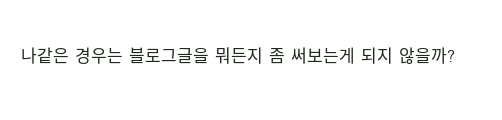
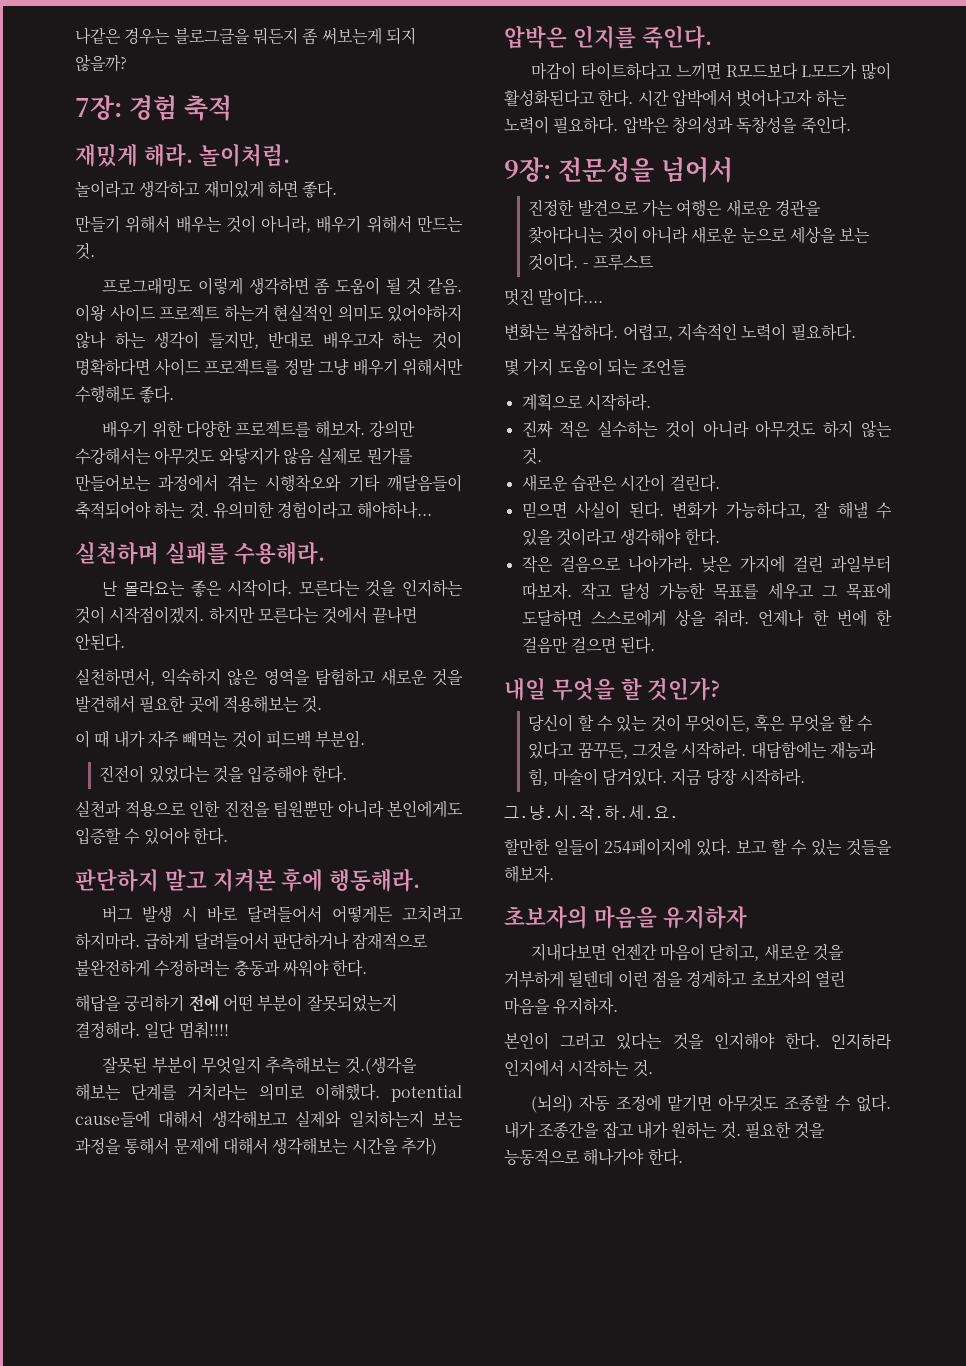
(455, 55) none -> [75,95,232,121] [75,143,290,167] [75,180,338,198] [75,215,463,233] [75,243,95,260] [102,277,462,295] [75,304,462,322] [75,331,462,349] [75,358,463,376] [75,385,175,403] [102,420,415,438] [75,447,413,465] [75,474,463,492] [75,501,432,519] [75,542,325,565] [102,579,464,597] [75,606,417,624] [75,633,125,651] [75,668,464,686] [75,695,323,713] [75,730,366,748] [99,765,347,783] [75,800,463,818] [75,827,228,845] [75,868,421,892] [102,905,464,923] [75,932,429,950] [75,959,368,977] [75,994,397,1012] [75,1021,229,1039] [102,1056,417,1075] [75,1083,463,1102] [75,1110,464,1128] [75,1137,437,1156] [504,25,712,49] [531,62,892,80] [504,89,847,107] [504,116,851,134] [504,157,733,183] [528,199,821,217] [528,226,871,244] [528,253,655,271] [504,288,604,306] [504,323,856,341] [504,358,688,376] [521,393,651,411] [521,420,892,438] [521,448,542,465] [521,474,720,492] [521,501,892,519] [521,528,720,546] [521,555,891,573] [521,582,891,600] [521,609,892,627] [521,636,656,654] [504,677,721,701] [528,714,874,732] [528,741,876,759] [528,768,805,786] [504,805,679,820] [504,838,892,856] [504,865,554,883] [504,906,747,929] [531,943,844,961] [504,970,845,988] [504,997,619,1015] [504,1032,892,1050] [504,1059,653,1077] [531,1094,891,1113] [504,1121,826,1139] [504,1148,683,1166] // 7장: 경험 축적 // 재밌게 해라. 놀이처럼. // 놀이라고 생각하고 재미있게 하면 좋다. // 만들기 위해서 배우는 것이 아니라, 배우기 위해서 만드는 것. // 프로그래밍도 이렇게 생각하면 좀 도움이 될 것 같음. 이왕 사이드 프로젝트 하는거 현실적인 의미도 있어야하지 않나 하는 생각이 들지만, 반대로 배우고자 하는 것이 명확하다면 사이드 프로젝트를 정말 그냥 배우기 위해서만 수행해도 좋다. // 배우기 위한 다양한 프로젝트를 해보자. 강의만 수강해서는 아무것도 와닿지가 않음 실제로 뭔가를 만들어보는 과정에서 겪는 시행착오와 기타 깨달음들이 축적되어야 하는 것. 유의미한 경험이라고 해야하나... // 실천하며 실패를 수용해라. // 난 몰라요는 좋은 시작이다. 모른다는 것을 인지하는 것이 시작점이겠지. 하지만 모른다는 것에서 끝나면 안된다. // 실천하면서, 익숙하지 않은 영역을 탐험하고 새로운 것을 발견해서 필요한 곳에 적용해보는 것. // 이 때 내가 자주 빼먹는 것이 피드백 부분임. // 진전이 있었다는 것을 입증해야 한다. // 실천과 적용으로 인한 진전을 팀원뿐만 아니라 본인에게도 입증할 수 있어야 한다. // 판단하지 말고 지켜본 후에 행동해라. // 버그 발생 시 바로 달려들어서 어떻게든 고치려고 하지마라. 급하게 달려들어서 판단하거나 잠재적으로 불완전하게 수정하려는 충동과 싸워야 한다. // 해답을 궁리하기 전에 어떤 부분이 잘못되었는지 결정해라. 일단 멈춰!!!! // 잘못된 부분이 무엇일지 추측해보는 것.(생각을 해보는 단계를 거치라는 의미로 이해했다. potential cause들에 대해서 생각해보고 실제와 일치하는지 보는 과정을 통해서 문제에 대해서 생각해보는 시간을 추가) // 압박은 인지를 죽인다. // 마감이 타이트하다고 느끼면 R모드보다 L모드가 많이 활성화된다고 한다. 시간 압박에서 벗어나고자 하는 노력이 필요하다. 압박은 창의성과 독창성을 죽인다. // 9장: 전문성을 넘어서 // 진정한 발견으로 가는 여행은 새로운 경관을 찾아다니는 것이 아니라 새로운 눈으로 세상을 보는 것이다. - 프루스트 // 멋진 말이다.... // 변화는 복잡하다. 어렵고, 지속적인 노력이 필요하다. // 몇 가지 도움이 되는 조언들 // 계획으로 시작하라. // 진짜 적은 실수하는 것이 아니라 아무것도 하지 않는 것. // 새로운 습관은 시간이 걸린다. // 믿으면 사실이 된다. 변화가 가능하다고, 잘 해낼 수 있을 것이라고 생각해야 한다. // 작은 걸음으로 나아가라. 낮은 가지에 걸린 과일부터 따보자. 작고 달성 가능한 목표를 세우고 그 목표에 도달하면 스스로에게 상을 줘라. 언제나 한 번에 한 걸음만 걸으면 된다. // 내일 무엇을 할 것인가? // 당신이 할 수 있는 것이 무엇이든, 혹은 무엇을 할 수 있다고 꿈꾸든, 그것을 시작하라. 대담함에는 재능과 힘, 마술이 담겨있다. 지금 당장 시작하라. // 그.냥.시.작.하.세.요. // 할만한 일들이 254페이지에 있다. 보고 할 수 있는 것들을 해보자. // 초보자의 마음을 유지하자 // 지내다보면 언젠간 마음이 닫히고, 새로운 것을 거부하게 될텐데 이런 점을 경계하고 초보자의 열린 마음을 유지하자. // 본인이 그러고 있다는 것을 인지해야 한다. 인지하라 인지에서 시작하는 것. // (뇌의) 자동 조정에 맡기면 아무것도 조종할 수 없다. 내가 조종간을 잡고 내가 원하는 것. 필요한 것을 능동적으로 해나가야 한다.

